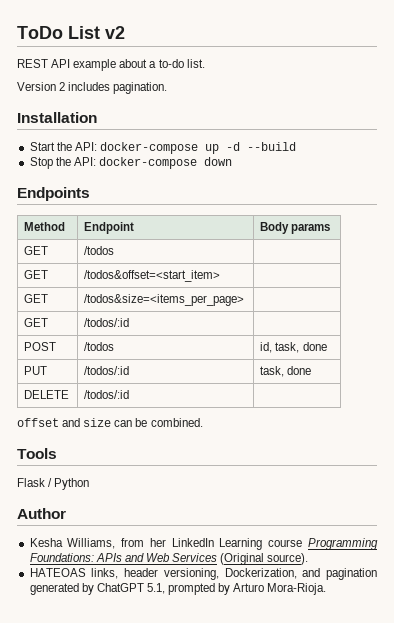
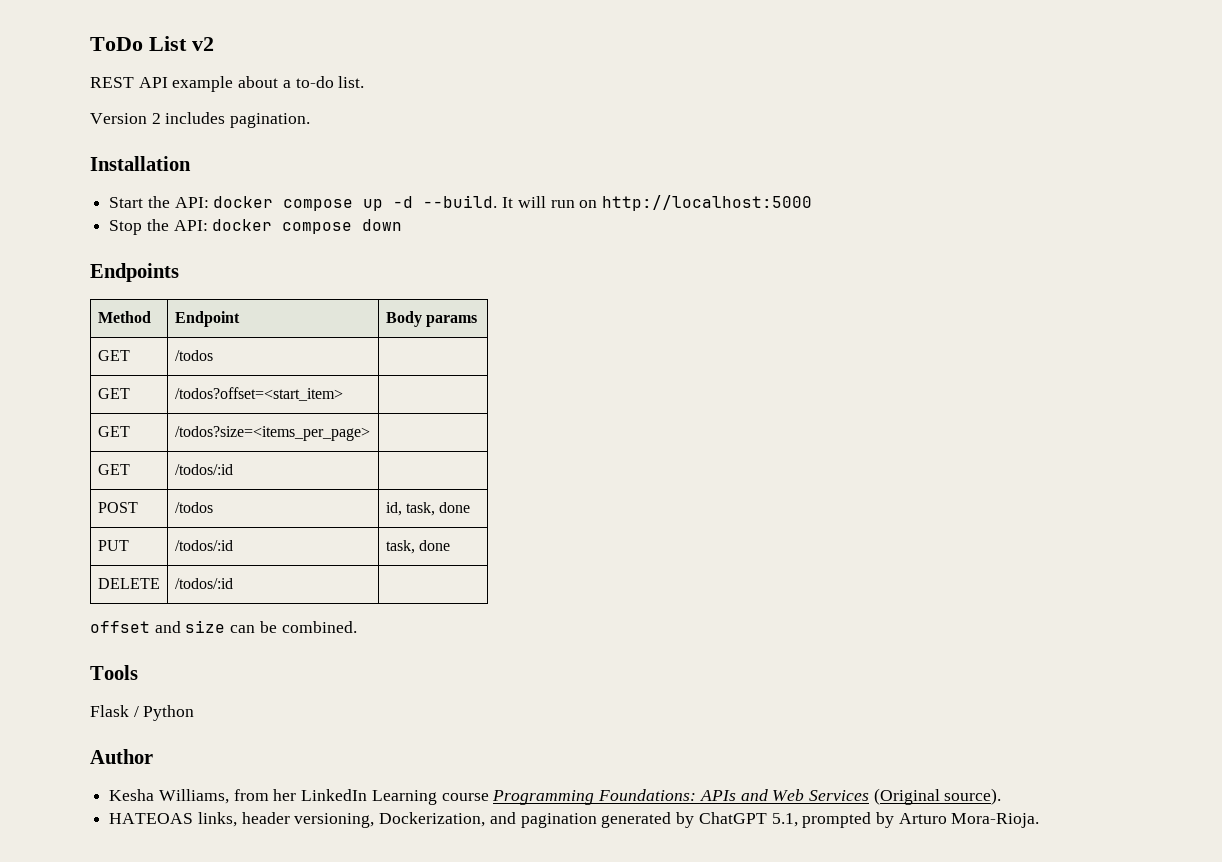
[99,142,296,154] docker-compose up -d --build -> [213,195,813,211] docker compose up -d --build. It will run on http://localhost:5000
[98,157,197,169] docker-compose -> [212,219,353,234] docker compose
[84,270,221,282] [24,294,49,303] [84,294,245,306] /todos&offset=<start_item> | // GET | /todos&size=<items_per_page> -> [174,387,343,401] [97,426,130,437] [174,426,370,441] /todos?offset=<start_item> | // GET | /todos?size=<items_per_page>

